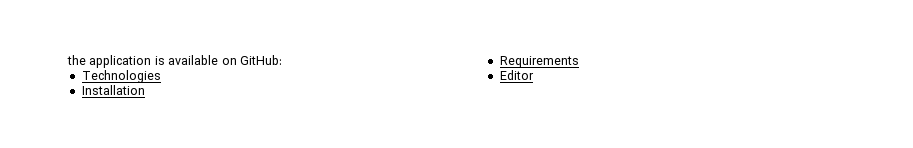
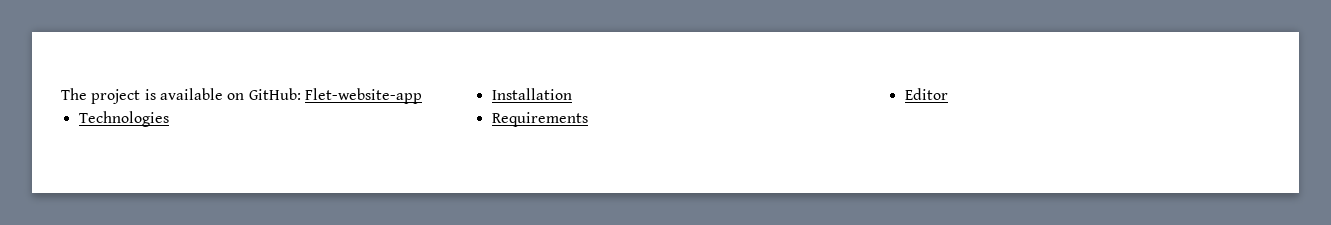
[67,55,152,68] the application -> [61,88,141,104] The project
(282, 60) none -> [304,88,422,104] Flet-website-app

